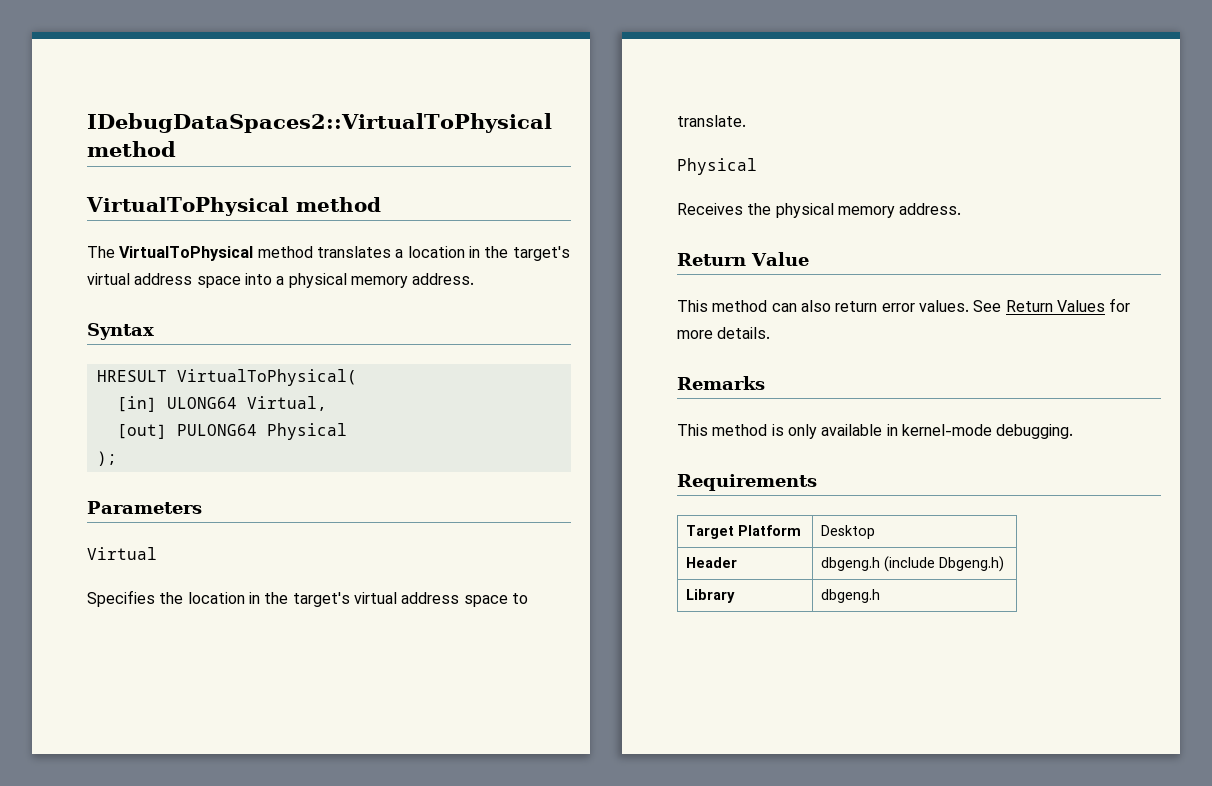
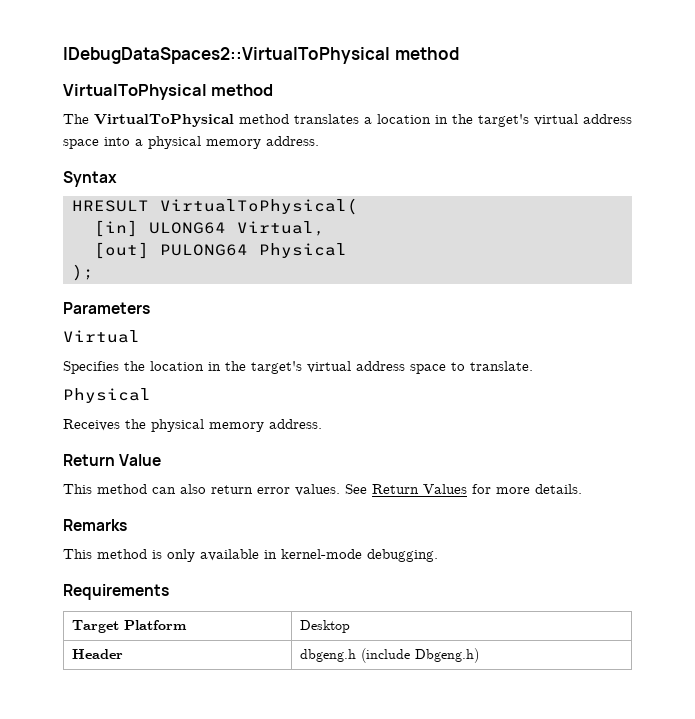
[686,589,736,603] [821,589,881,603] // Library | dbgeng.h -> (479, 655) none

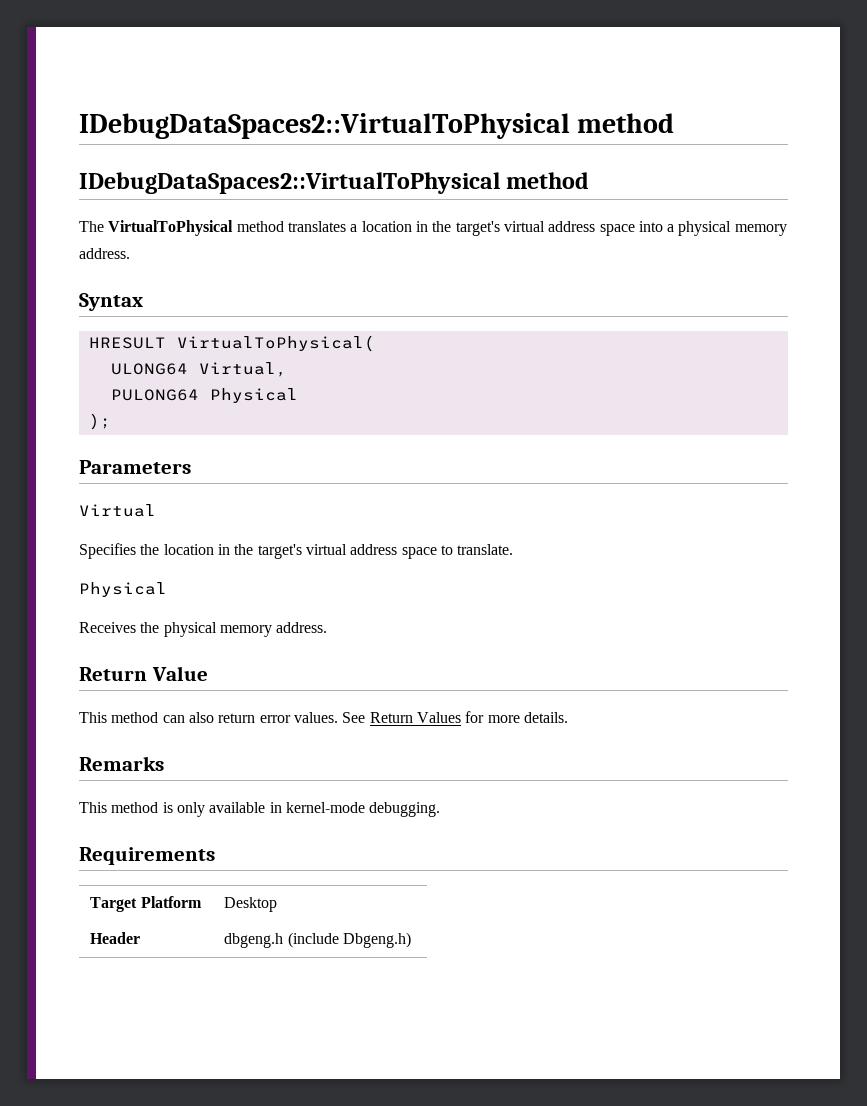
[63,47,459,64] [63,84,207,100] IDebugDataSpaces2::VirtualToPhysical method // VirtualToPhysical -> [79,113,675,139] [79,172,500,194] IDebugDataSpaces2::VirtualToPhysical method // IDebugDataSpaces2::VirtualToPhysical
[94,220,138,237] [in] -> (375, 343) none
[94,242,149,259] [out] -> (287, 369) none

